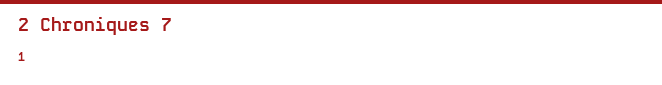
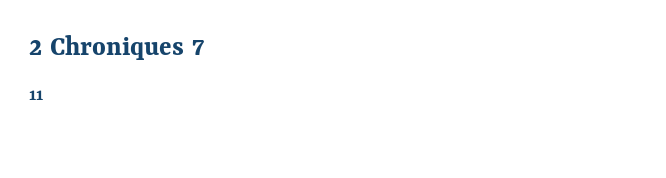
[18,52,25,61] 1 -> [29,90,43,100] 11

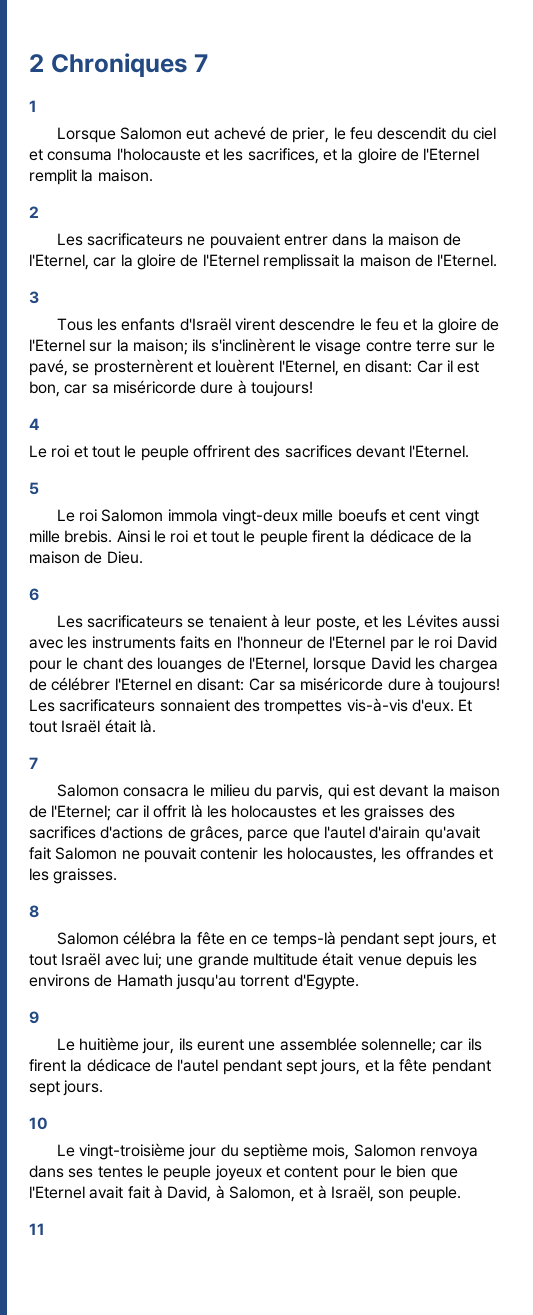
(205, 47) none -> [29,100,37,112] [56,126,496,143] [29,148,480,164] [29,169,153,185] [29,206,39,218] [56,233,462,249] [29,254,498,270] [29,291,39,304] [56,318,500,334] [29,338,495,355] [29,359,480,376] [29,380,313,397] [29,418,40,430] [29,445,470,461] [29,482,39,495] [56,509,479,525] [29,529,473,546] [29,551,143,564] [29,588,39,601] [56,614,499,631] [29,636,497,652] [29,657,499,673] [29,677,501,694] [29,698,473,715] [29,719,156,733] [29,757,38,769] [56,784,500,800] [29,804,455,821] [29,826,480,842] [29,847,493,863] [29,868,118,884] [29,905,39,918] [56,931,496,948] [29,952,478,969] [29,974,359,990] [29,1011,39,1024] [56,1037,482,1054] [29,1058,491,1075] [29,1080,104,1096] [29,1117,48,1130] [56,1143,479,1160] [29,1165,458,1181] [29,1185,461,1202] // 1 // Lorsque Salomon eut achevé de prier, le feu descendit du ciel et consuma l'holocauste et les sacrifices, et la gloire de l'Eternel remplit la maison. // 2 // Les sacrificateurs ne pouvaient entrer dans la maison de l'Eternel, car la gloire de l'Eternel remplissait la maison de l'Eternel. // 3 // Tous les enfants d'Israël virent descendre le feu et la gloire de l'Eternel sur la maison; ils s'inclinèrent le visage contre terre sur le pavé, se prosternèrent et louèrent l'Eternel, en disant: Car il est bon, car sa miséricorde dure à toujours! // 4 // Le roi et tout le peuple offrirent des sacrifices devant l'Eternel. // 5 // Le roi Salomon immola vingt-deux mille boeufs et cent vingt mille brebis. Ainsi le roi et tout le peuple firent la dédicace de la maison de Dieu. // 6 // Les sacrificateurs se tenaient à leur poste, et les Lévites aussi avec les instruments faits en l'honneur de l'Eternel par le roi David pour le chant des louanges de l'Eternel, lorsque David les chargea de célébrer l'Eternel en disant: Car sa miséricorde dure à toujours! Les sacrificateurs sonnaient des trompettes vis-à-vis d'eux. Et tout Israël était là. // 7 // Salomon consacra le milieu du parvis, qui est devant la maison de l'Eternel; car il offrit là les holocaustes et les graisses des sacrifices d'actions de grâces, parce que l'autel d'airain qu'avait fait Salomon ne pouvait contenir les holocaustes, les offrandes et les graisses. // 8 // Salomon célébra la fête en ce temps-là pendant sept jours, et tout Israël avec lui; une grande multitude était venue depuis les environs de Hamath jusqu'au torrent d'Egypte. // 9 // Le huitième jour, ils eurent une assemblée solennelle; car ils firent la dédicace de l'autel pendant sept jours, et la fête pendant sept jours. // 10 // Le vingt-troisième jour du septième mois, Salomon renvoya dans ses tentes le peuple joyeux et content pour le bien que l'Eternel avait fait à David, à Salomon, et à Israël, son peuple.

